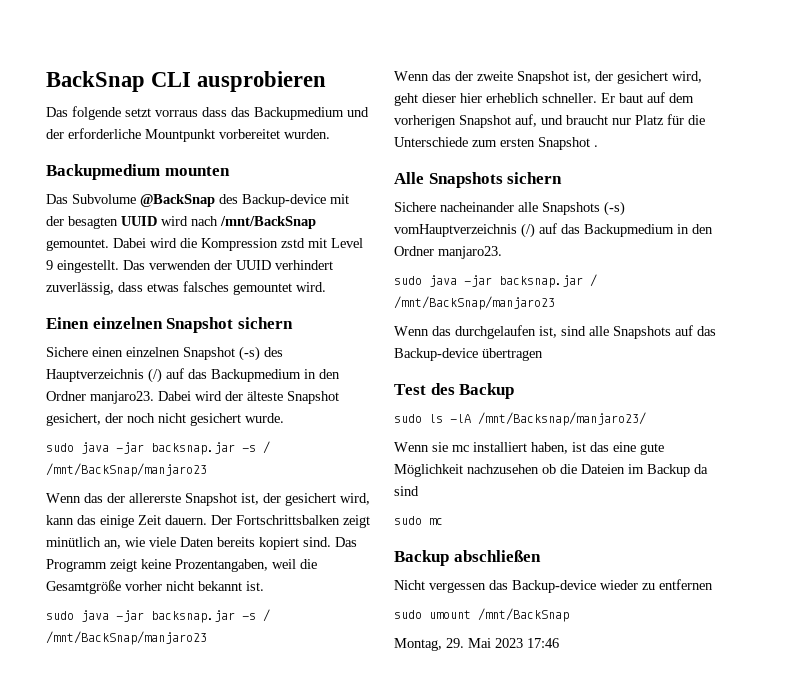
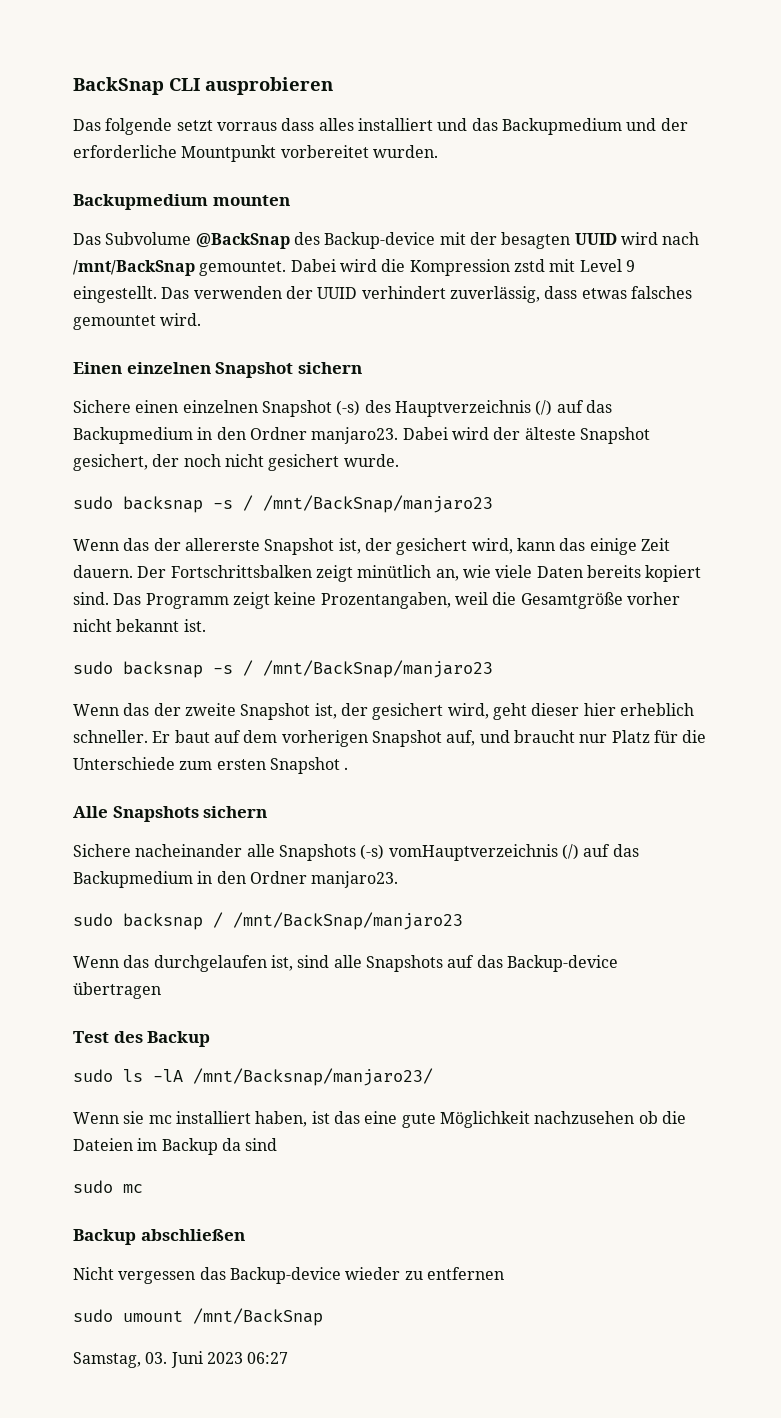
(227, 112) none -> [318,118,468,131] alles installiert und
[81,442,235,455] java -jar backsnap.jar -> [123,496,203,513] backsnap
[81,610,235,623] java -jar backsnap.jar -> [123,661,203,678] backsnap
[429,275,583,288] java -jar backsnap.jar -> [123,913,203,930] backsnap
[394,638,559,651] Montag, 29. Mai 2023 17:46 -> [73,1351,289,1368] Samstag, 03. Juni 2023 06:27

